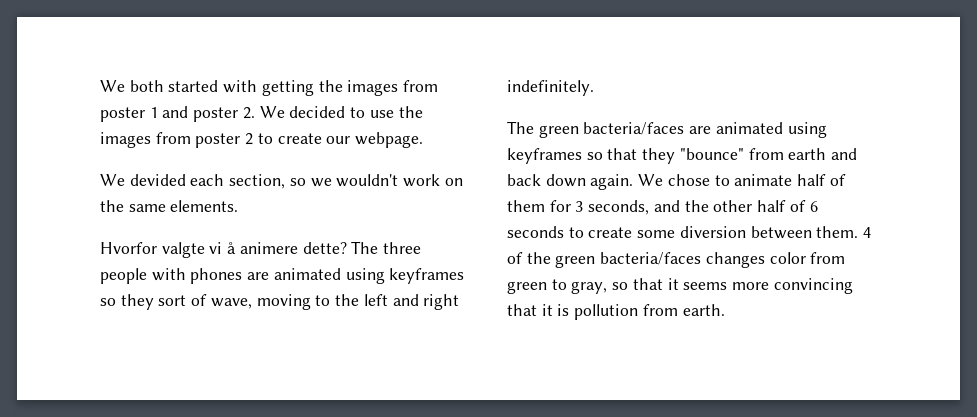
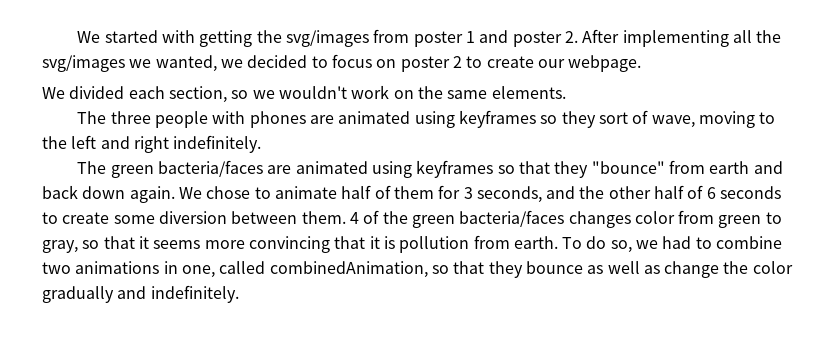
[100,80,164,92] We both -> [77,31,101,43] We
[347,80,399,96] images -> [286,30,370,47] svg/images
[259,106,423,118] [100,132,191,148] We decided to use the images from -> [582,29,782,47] [42,54,397,72] After implementing all the svg/images we wanted, we decided to focus on
[129,174,186,186] devided -> [69,86,125,99] divided
[100,242,347,258] Hvorfor valgte vi å animere dette? -> (566, 92) none
(725, 310) none -> [562,236,783,253] [42,261,793,278] [42,285,239,303] To do so, we had to combine two animations in one, called combinedAnimation, so that they bounce as well as change the color gradually and indefinitely.

